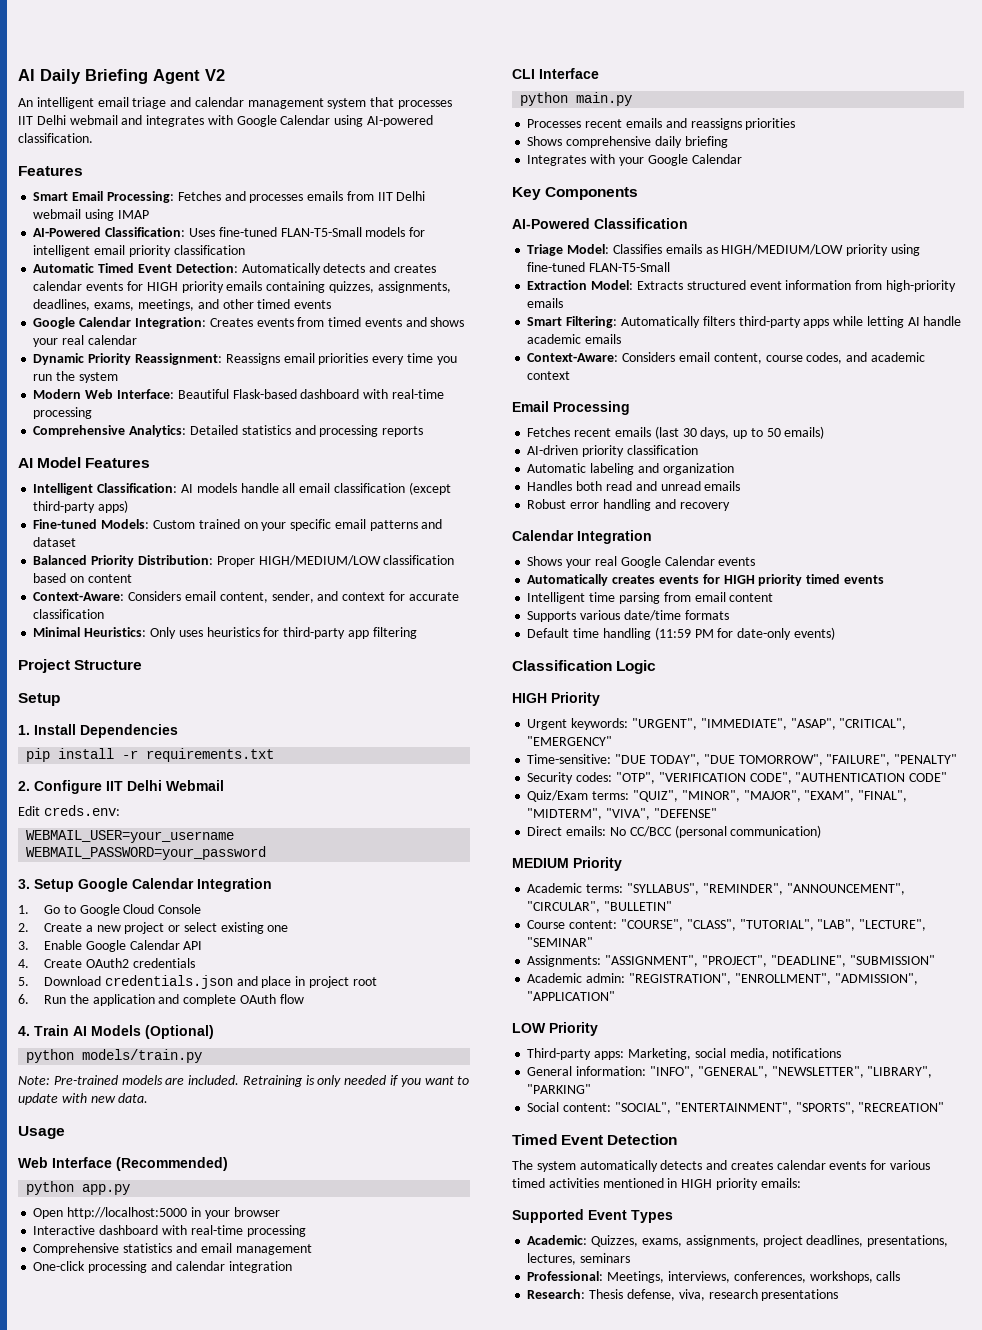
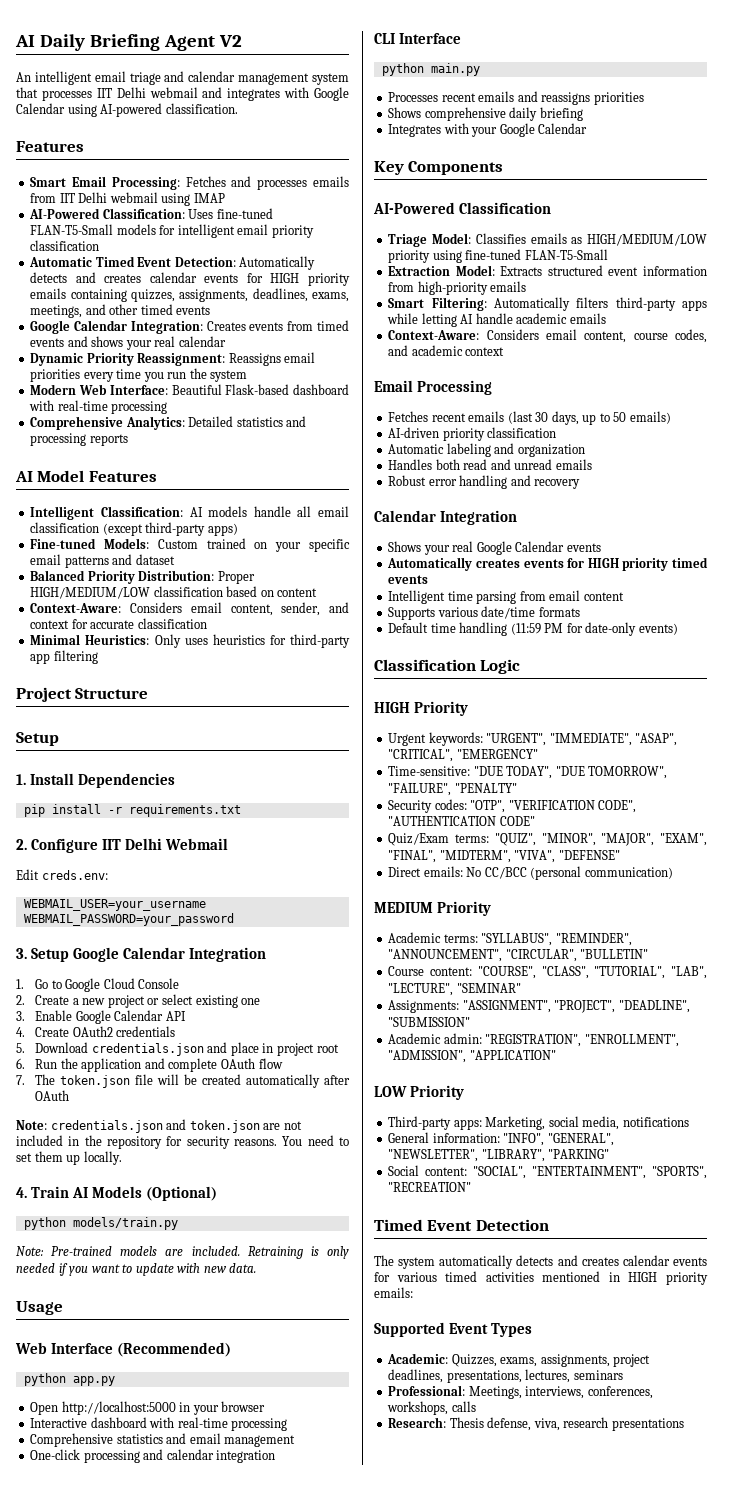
(304, 999) none -> [16,1074,350,1088] [35,1090,70,1101] [16,1119,302,1133] [16,1135,349,1149] [16,1151,122,1165] // 7. The token.json file will be created automatically after OAuth // Note: credentials.json and token.json are not included in the repository for security reasons. You need to set them up locally.

